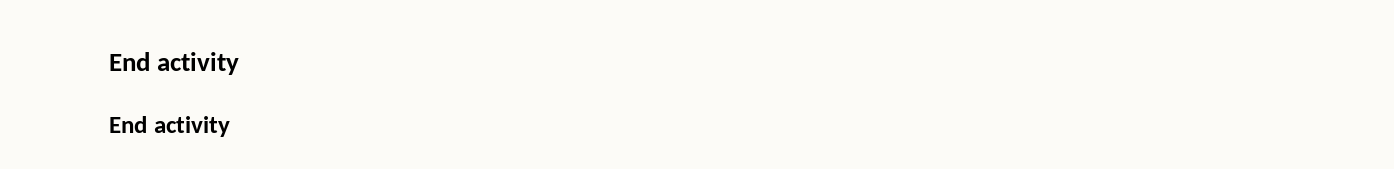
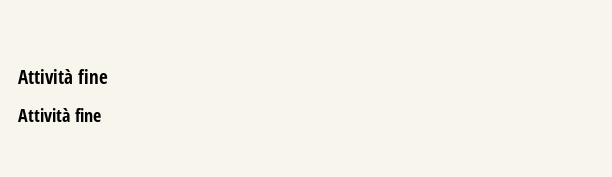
[109,52,240,75] [109,116,230,137] End activity // End activity -> [18,69,109,84] [18,108,101,122] Attività fine // Attività fine

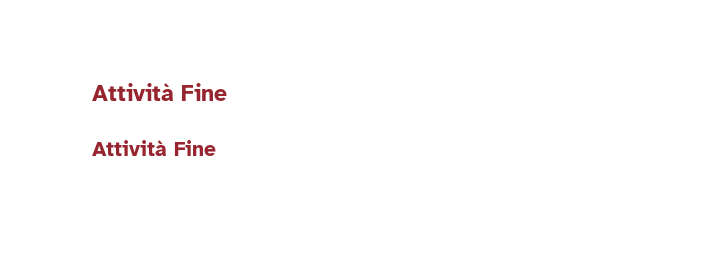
[18,69,109,84] [18,108,101,122] Attività fine // Attività fine -> [92,83,227,101] [92,140,216,156] Attività Fine // Attività Fine

